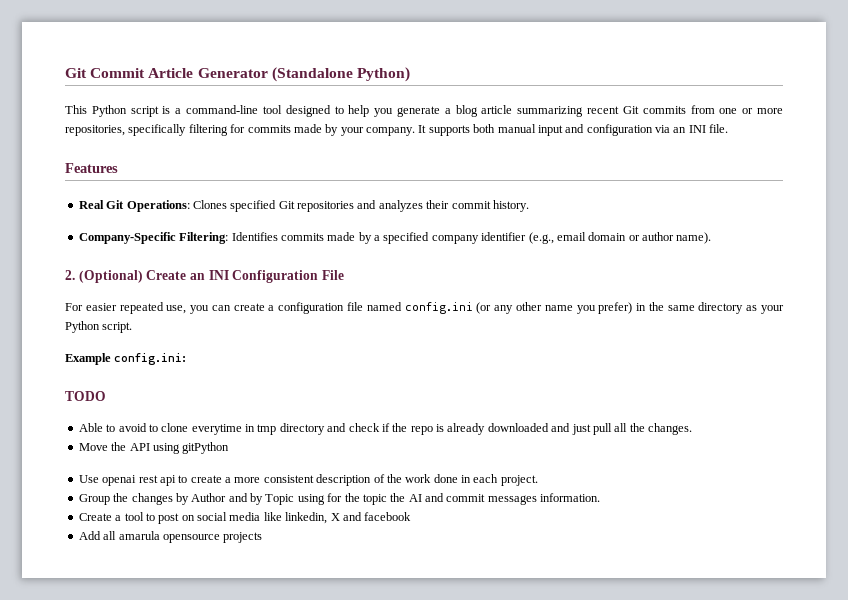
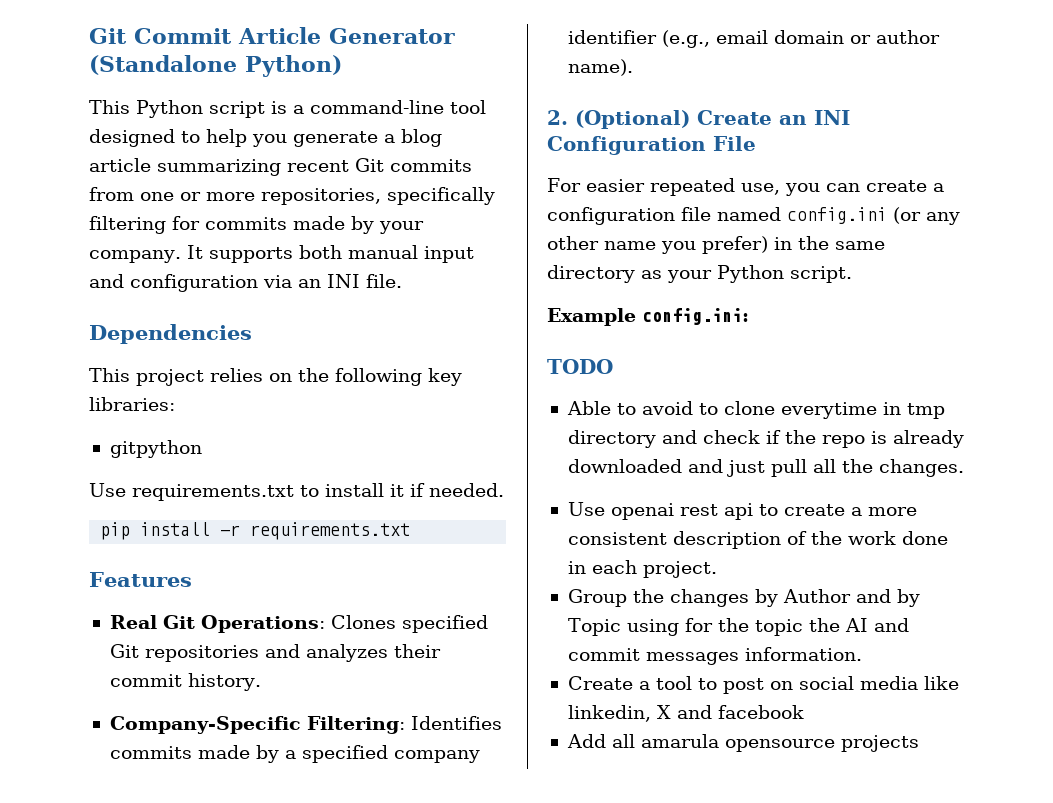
(729, 128) none -> [89,324,252,344] [89,368,462,386] [89,397,175,411] [109,440,202,458] [89,483,504,501] [100,522,411,540] // Dependencies // This project relies on the following key libraries: // gitpython // Use requirements.txt to install it if needed. // pip install -r requirements.txt
[78,442,230,454] // Move the API using gitPython -> (964, 468) none

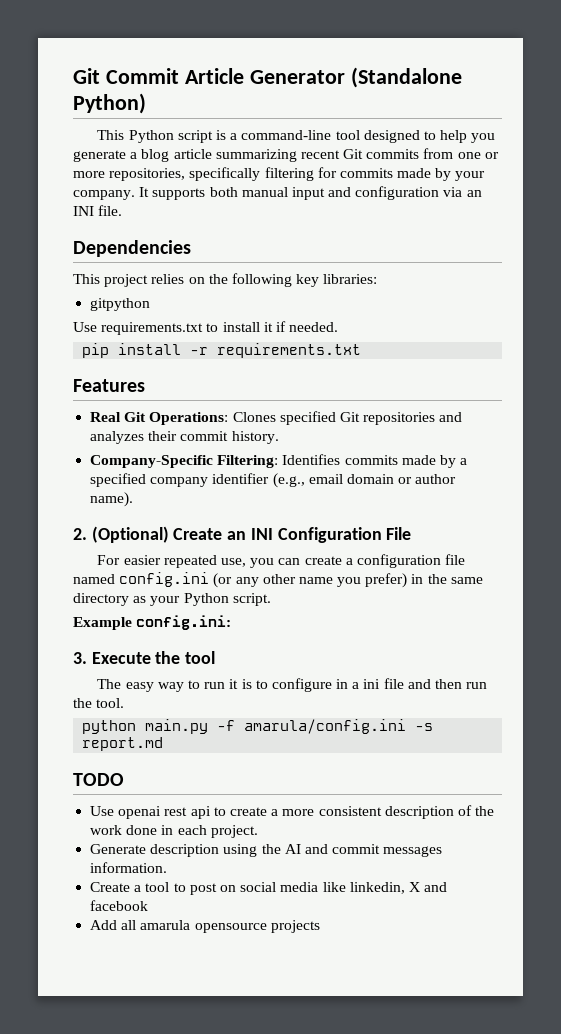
[547,359,613,374] [566,401,945,419] [567,430,964,448] [567,459,964,477] TODO // Able to avoid to clone everytime in tmp directory and check if the repo is already downloaded and just pull all the changes. -> [73,651,216,664] [97,678,488,692] [73,698,125,708] [82,719,434,734] [82,737,164,751] [73,773,124,786] 3. Execute the tool // The easy way to run it is to configure in a ini file and then run the tool. // python main.py -f amarula/config.ini -s report.md // TODO
[567,589,920,607] [567,618,803,636] Group the changes by Author and by Topic using for the topic -> [90,844,258,857] Generate description using

